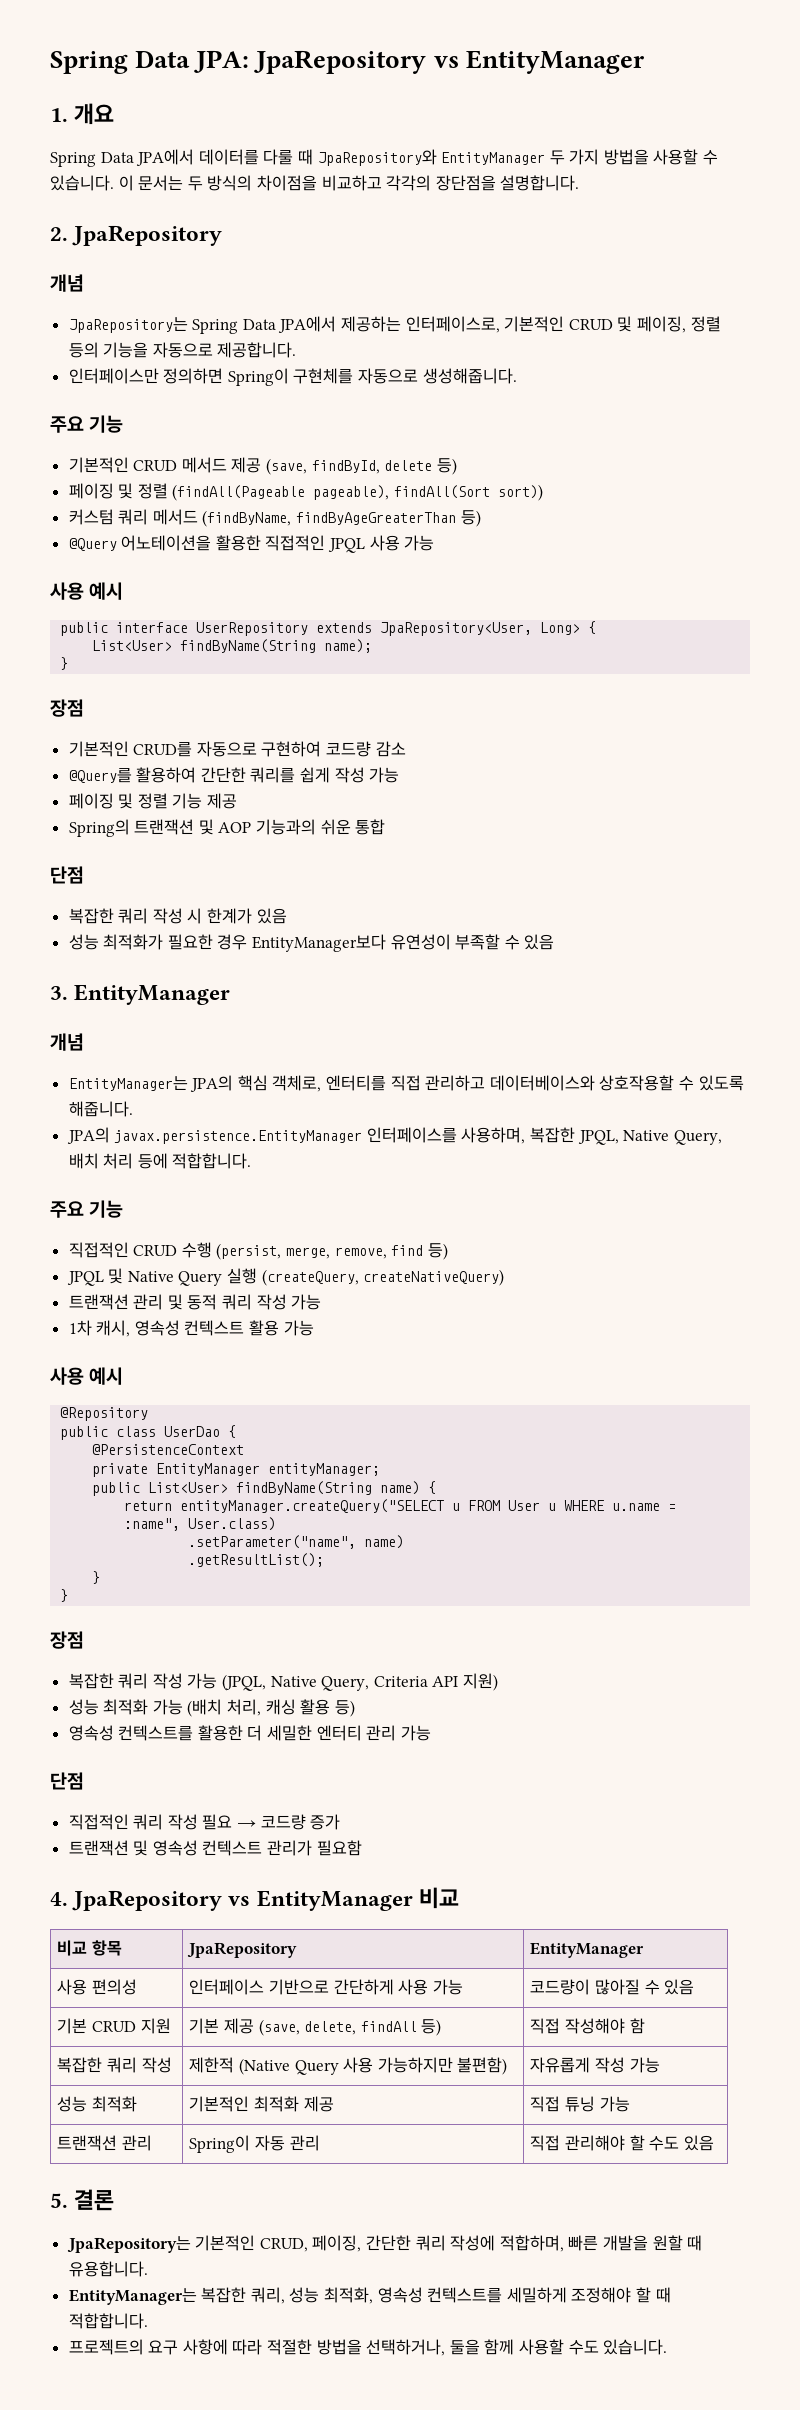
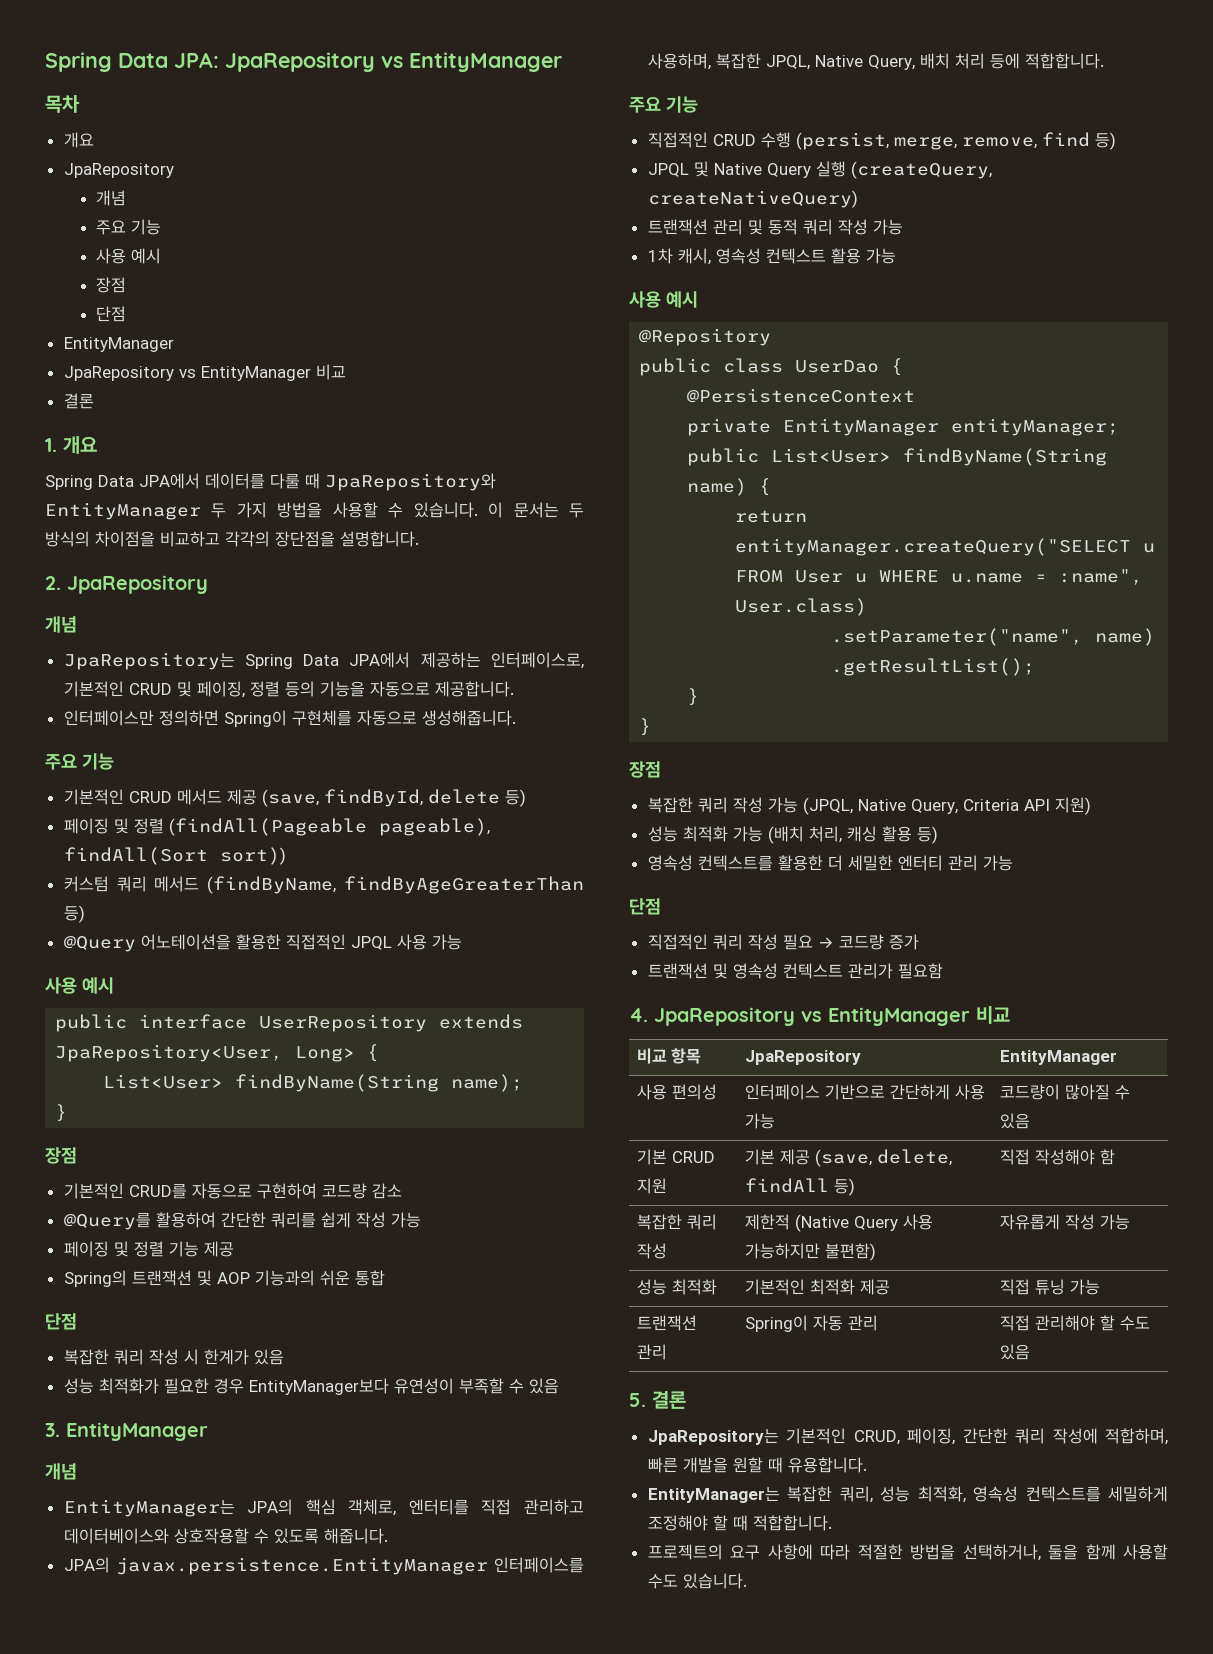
(645, 62) none -> [45,95,80,113] [63,132,94,148] [63,163,174,178] [95,190,126,206] [95,219,161,235] [95,248,161,264] [95,277,126,293] [95,306,126,322] [63,337,174,352] [63,364,346,381] [63,393,94,409] // 목차 // 개요 // JpaRepository // 개념 // 주요 기능 // 사용 예시 // 장점 // 단점 // EntityManager // JpaRepository vs EntityManager 비교 // 결론

